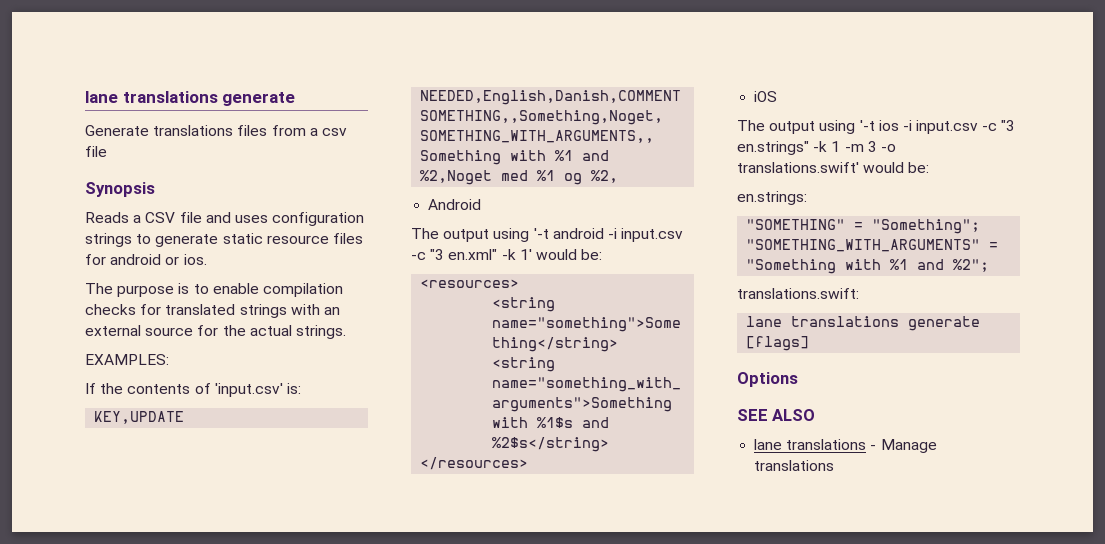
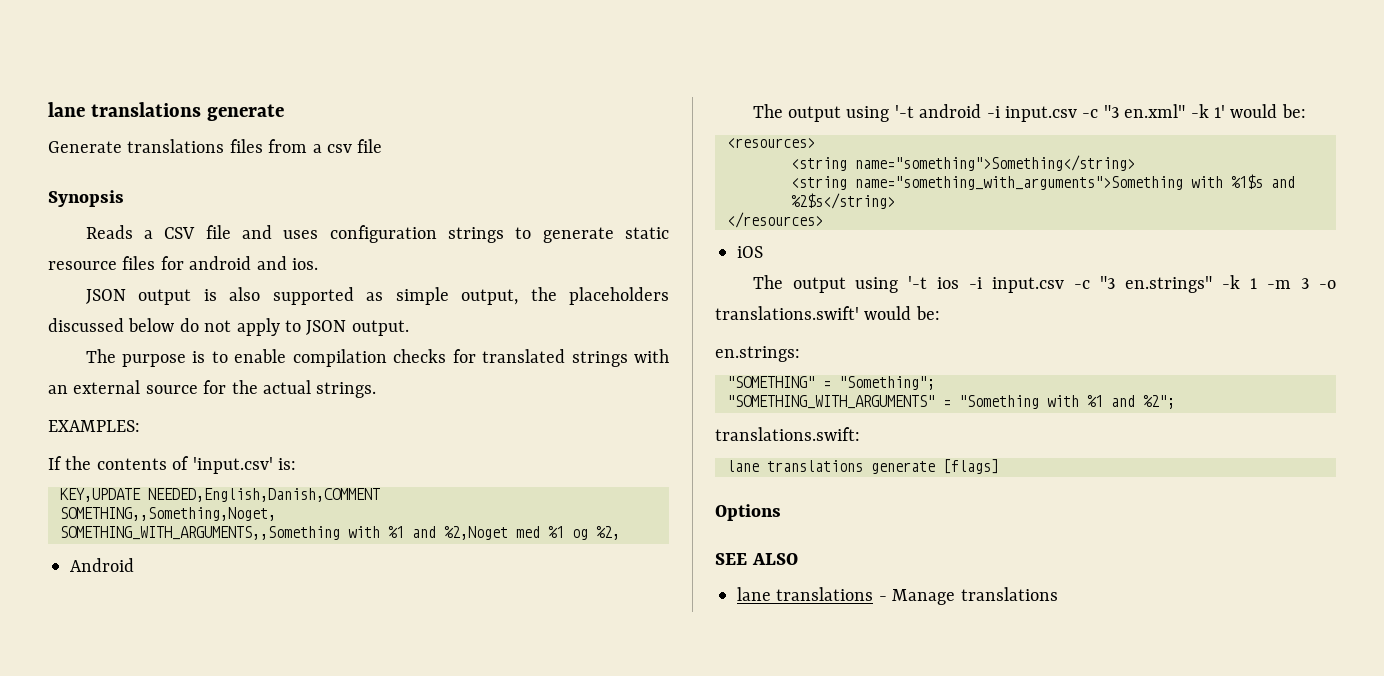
[165,256,180,265] or -> [256,256,287,270] and
(207, 259) none -> [85,287,669,305] [48,318,409,336] // JSON output is also supported as simple output, the placeholders discussed below do not apply to JSON output.

